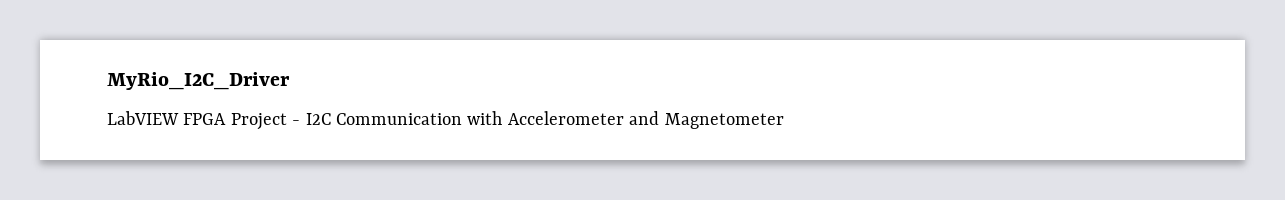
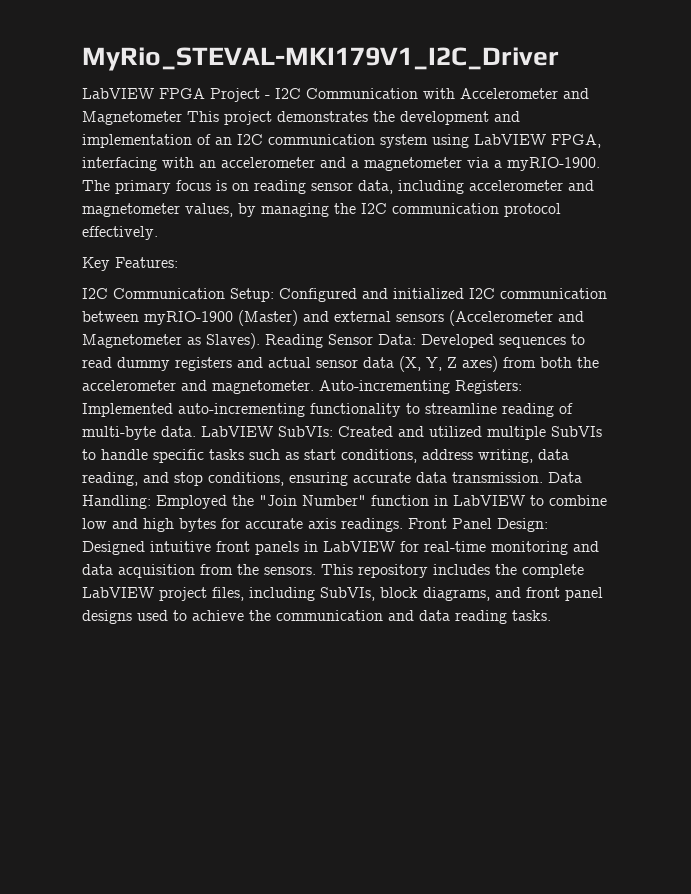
[107,72,290,90] MyRio_I2C_Driver -> [82,47,559,71] MyRio_STEVAL-MKI179V1_I2C_Driver
(784, 121) none -> [187,111,520,125] [82,134,601,148] [82,157,600,171] [82,180,594,194] [82,203,561,217] [82,226,158,240] [82,257,178,271] [82,288,607,302] [82,310,584,326] [82,333,585,349] [82,356,599,372] [82,380,522,394] [82,403,573,417] [82,426,602,440] [82,449,569,463] [82,472,582,486] [82,495,607,509] [82,518,548,532] [82,541,599,555] [82,564,584,578] [82,587,603,601] [82,610,551,624] This project demonstrates the development and implementation of an I2C communication system using LabVIEW FPGA, interfacing with an accelerometer and a magnetometer via a myRIO-1900. The primary focus is on reading sensor data, including accelerometer and magnetometer values, by managing the I2C communication protocol effectively. // Key Features: // I2C Communication Setup: Configured and initialized I2C communication between myRIO-1900 (Master) and external sensors (Accelerometer and Magnetometer as Slaves). Reading Sensor Data: Developed sequences to read dummy registers and actual sensor data (X, Y, Z axes) from both the accelerometer and magnetometer. Auto-incrementing Registers: Implemented auto-incrementing functionality to streamline reading of multi-byte data. LabVIEW SubVIs: Created and utilized multiple SubVIs to handle specific tasks such as start conditions, address writing, data reading, and stop conditions, ensuring accurate data transmission. Data Handling: Employed the "Join Number" function in LabVIEW to combine low and high bytes for accurate axis readings. Front Panel Design: Designed intuitive front panels in LabVIEW for real-time monitoring and data acquisition from the sensors. This repository includes the complete LabVIEW project files, including SubVIs, block diagrams, and front panel designs used to achieve the communication and data reading tasks.

